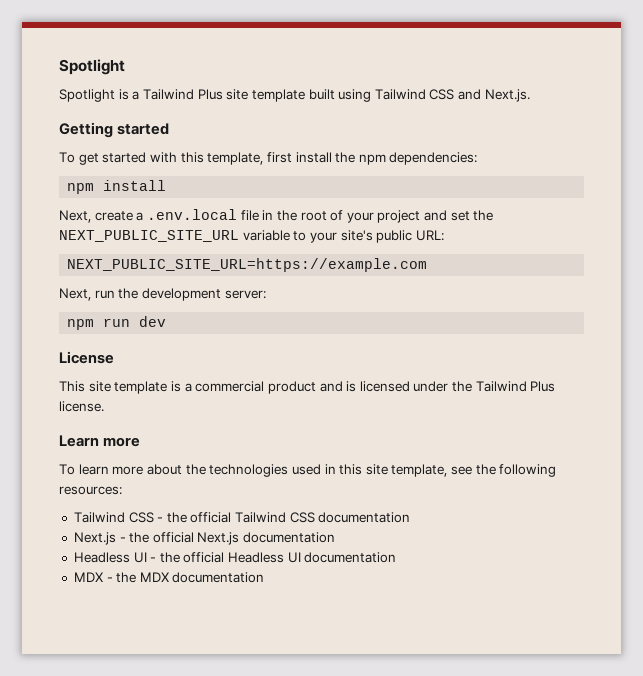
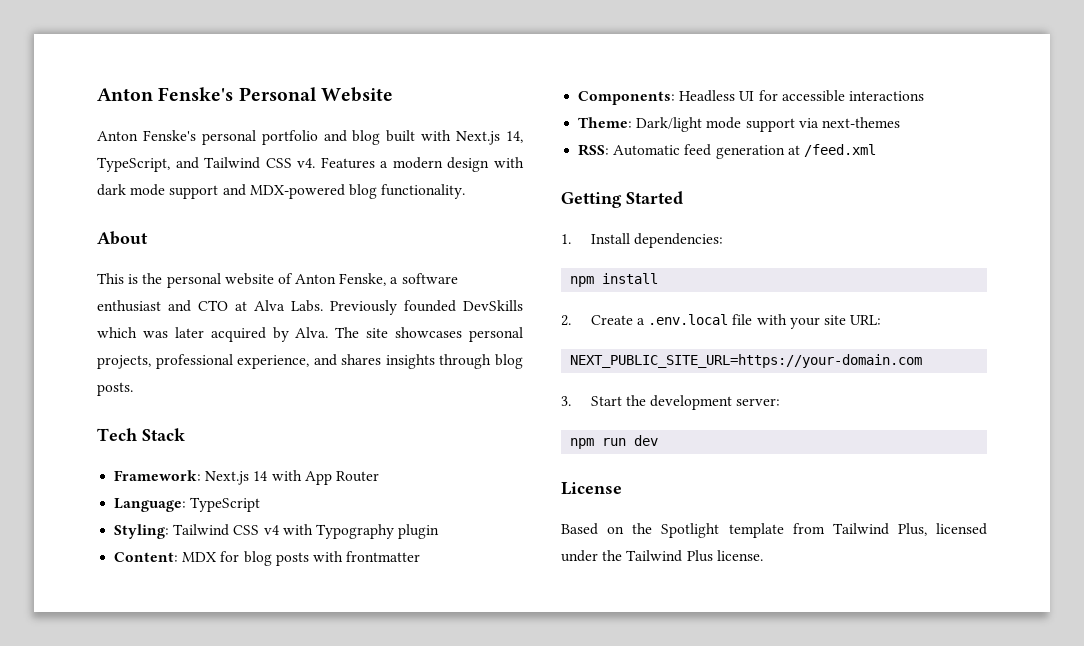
[59,59,125,75] [59,89,530,102] [59,122,170,138] [59,152,386,165] Spotlight // Spotlight is a Tailwind Plus site template built using Tailwind CSS and Next.js. // Getting started // To get started with this template, first install the npm -> [97,87,393,102] [97,130,524,145] [97,157,524,172] [97,184,466,199] [97,231,148,245] [97,273,458,288] [97,300,523,315] [97,327,523,342] [97,354,523,369] [97,382,133,396] [97,428,185,441] [114,470,379,485] [114,497,261,512] [114,524,440,539] [114,551,421,566] [578,90,924,105] [578,117,900,132] [578,144,876,159] [561,191,683,208] [561,233,630,244] Anton Fenske's Personal Website // Anton Fenske's personal portfolio and blog built with Next.js 14, TypeScript, and Tailwind CSS v4. Features a modern design with dark mode support and MDX-powered blog functionality. // About // This is the personal website of Anton Fenske, a software enthusiast and CTO at Alva Labs. Previously founded DevSkills which was later acquired by Alva. The site showcases personal projects, professional experience, and shares insights through blog posts. // Tech Stack // Framework: Next.js 14 with App Router // Language: TypeScript // Styling: Tailwind CSS v4 with Typography plugin // Content: MDX for blog posts with frontmatter // Components: Headless UI for accessible interactions // Theme: Dark/light mode support via next-themes // RSS: Automatic feed generation at /feed.xml // Getting Started // 1. Install
[59,210,133,223] Next, create -> [561,315,633,326] 2. Create
[262,210,494,223] [59,230,444,243] [67,258,428,272] [59,288,115,301] in the root of your project and set the NEXT_PUBLIC_SITE_URL variable to your site's public URL: // NEXT_PUBLIC_SITE_URL=https://example.com // Next, run -> [756,314,882,329] [570,354,923,368] [561,396,622,406] with your site URL: // NEXT_PUBLIC_SITE_URL=https://your-domain.com // 3. Start
[59,381,357,394] This site template is a commercial product and is -> [561,523,927,538] Based on the Spotlight template from Tailwind Plus,
[59,435,141,447] [59,464,557,477] [59,486,122,495] [73,512,411,523] [73,532,336,545] [73,552,397,563] [73,572,265,583] // Learn more // To learn more about the technologies used in this site template, see the following resources: // Tailwind CSS - the official Tailwind CSS documentation // Next.js - the official Next.js documentation // Headless UI - the official Headless UI documentation // MDX - the MDX documentation -> (763, 555) none

